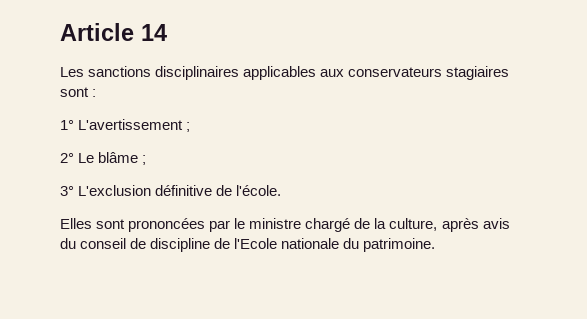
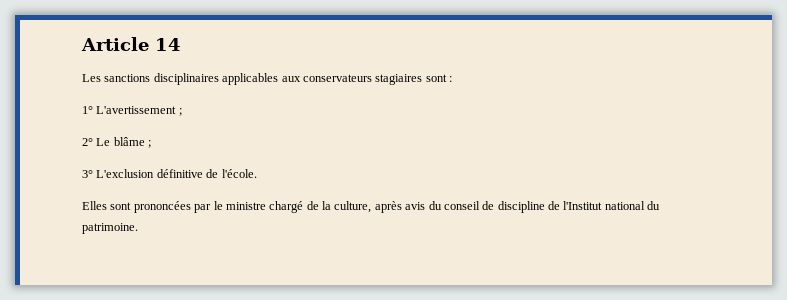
[234,238,340,249] l'Ecole nationale -> [563,201,645,210] l'Institut national

